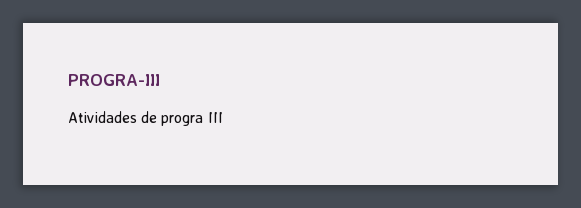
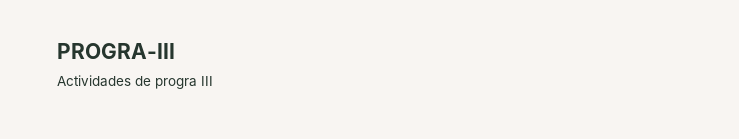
[68,111,137,123] Atividades -> [57,75,131,87] Actividades

